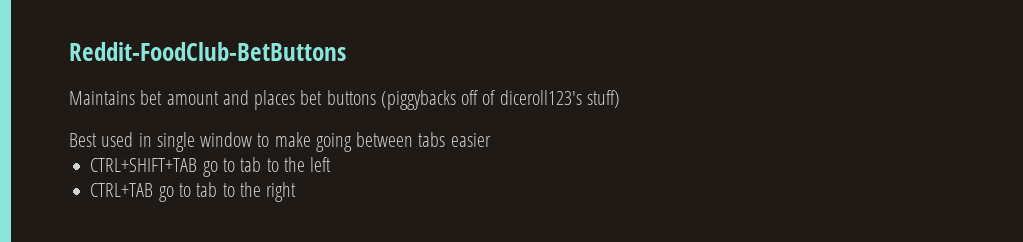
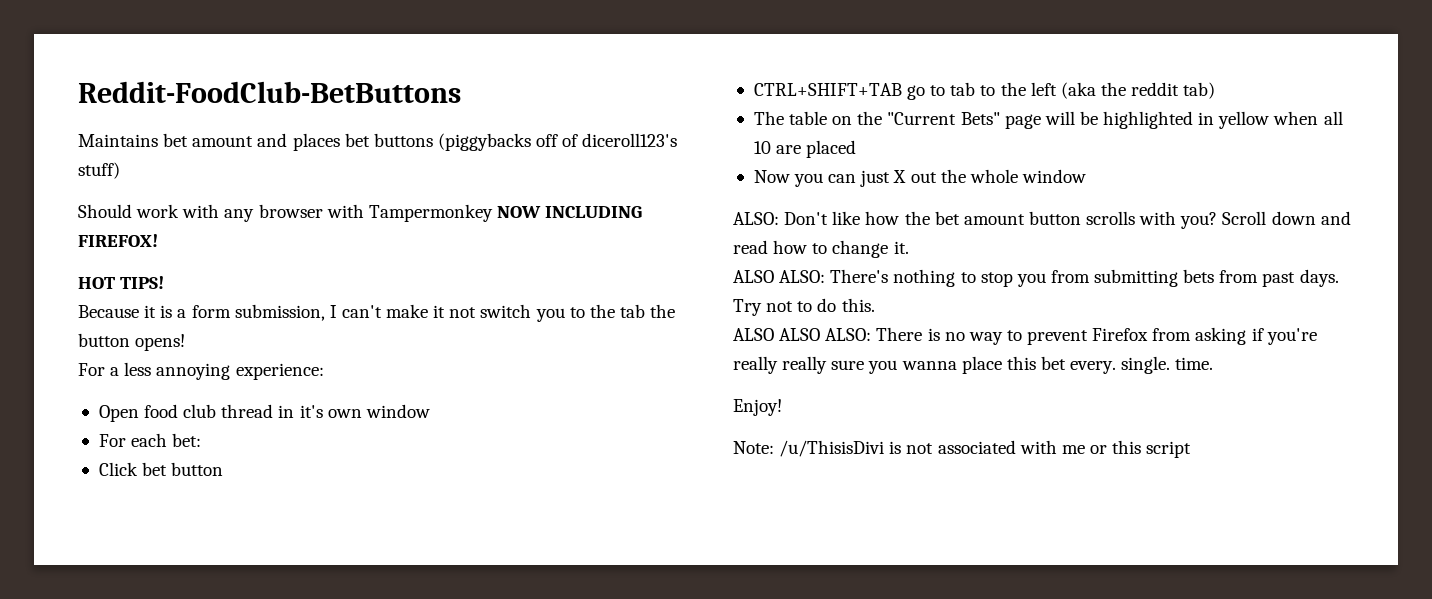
[69,132,491,152] Best used in single window to make going between tabs easier -> [78,204,643,222] [78,234,158,247] [78,276,165,289] [78,304,676,322] [78,333,186,351] [78,362,324,380] [98,404,430,422] [98,433,202,447] [98,462,224,476] Should work with any browser with Tampermonkey NOW INCLUDING FIREFOX! // HOT TIPS! // Because it is a form submission, I can't make it not switch you to the tab the button opens! // For a less annoying experience: // Open food club thread in it's own window // For each bet: // Click bet button
[90,182,297,202] // CTRL+TAB go to tab to the right -> [1060,82,1216,99] [753,111,1343,129] [753,140,857,158] [753,169,1086,187] [733,211,1351,229] [733,240,909,258] [733,269,1339,287] [733,298,875,316] [733,327,1317,345] [733,356,1214,374] [733,399,782,416] [733,440,1192,458] (aka the reddit tab) // The table on the "Current Bets" page will be highlighted in yellow when all 10 are placed // Now you can just X out the whole window // ALSO: Don't like how the bet amount button scrolls with you? Scroll down and read how to change it. // ALSO ALSO: There's nothing to stop you from submitting bets from past days. Try not to do this. // ALSO ALSO ALSO: There is no way to prevent Firefox from asking if you're really really sure you wanna place this bet every. single. time. // Enjoy! // Note: /u/ThisisDivi is not associated with me or this script

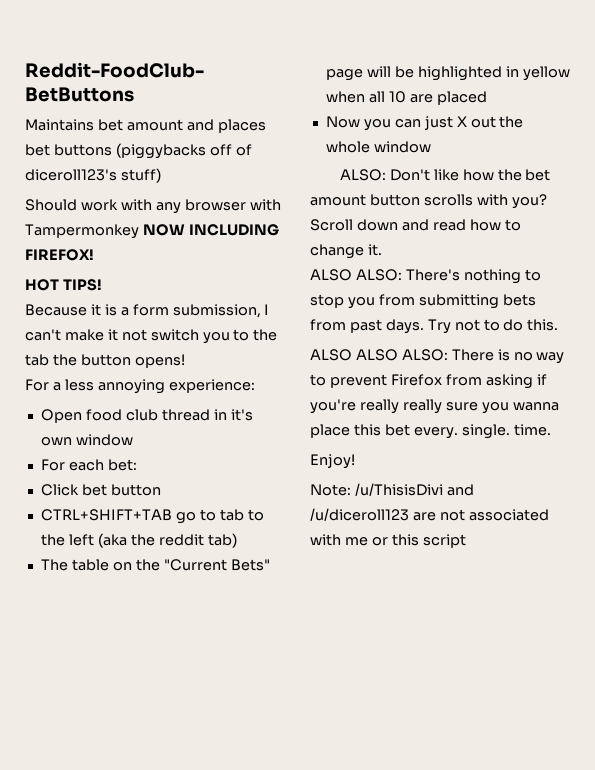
[889,441,902,454] is -> [446,484,474,496] [310,508,436,521] and /u/diceroll123 are

